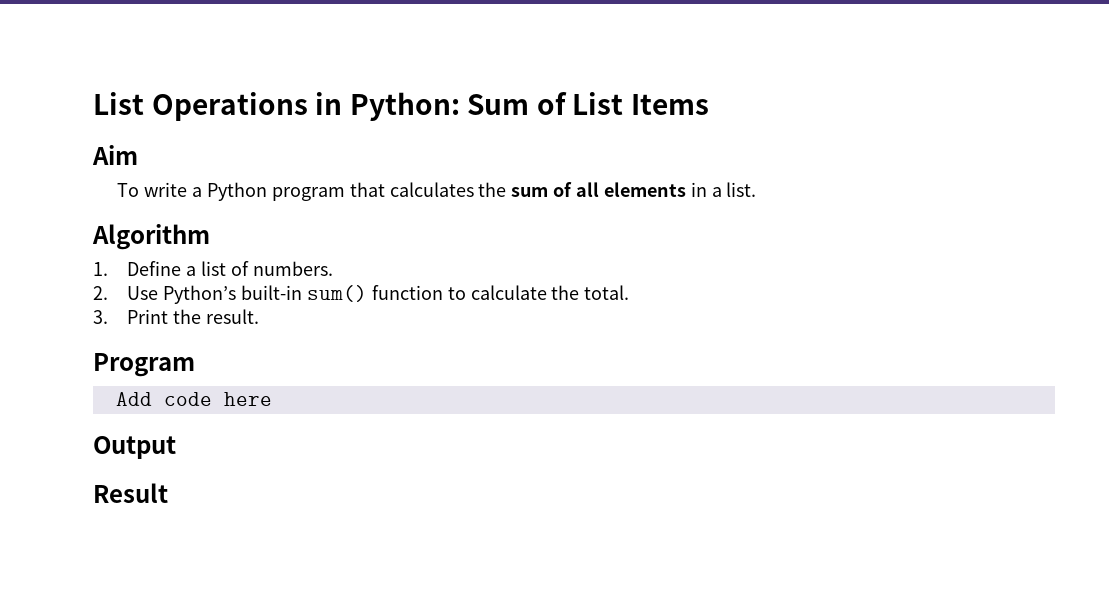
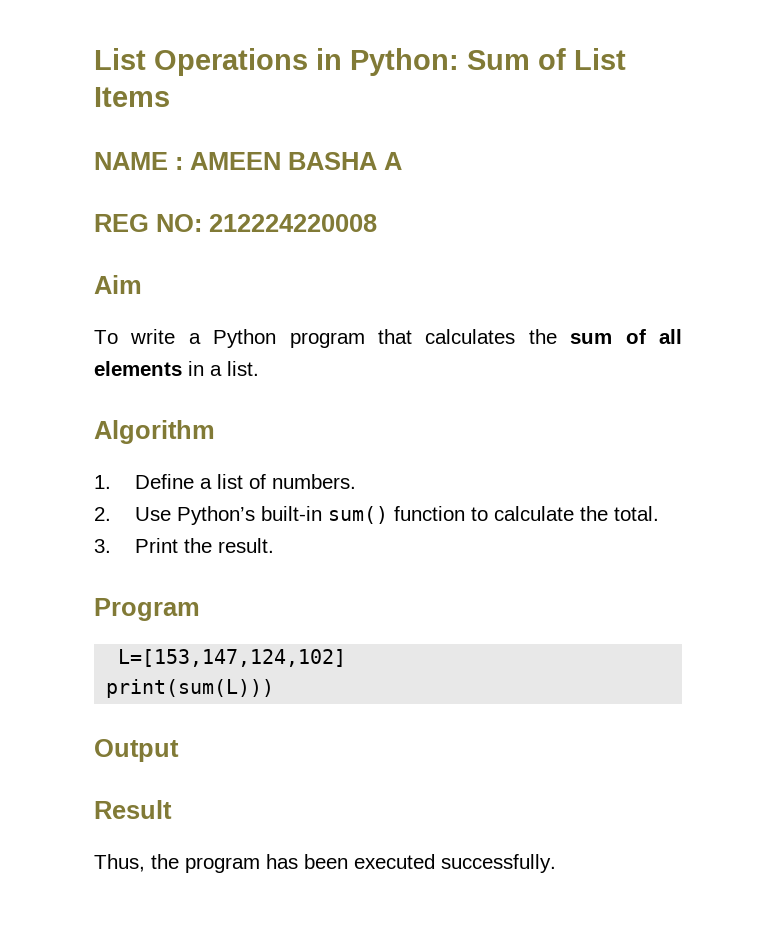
(709, 104) none -> [94,152,402,170] [94,214,377,232] // NAME : AMEEN BASHA A // REG NO: 212224220008
[115,392,272,406] Add code here -> [118,649,347,667] [106,679,275,698] L=[153,147,124,102] // print(sum(L)))
(168, 493) none -> [94,854,556,873] // Thus, the program has been executed successfully.

